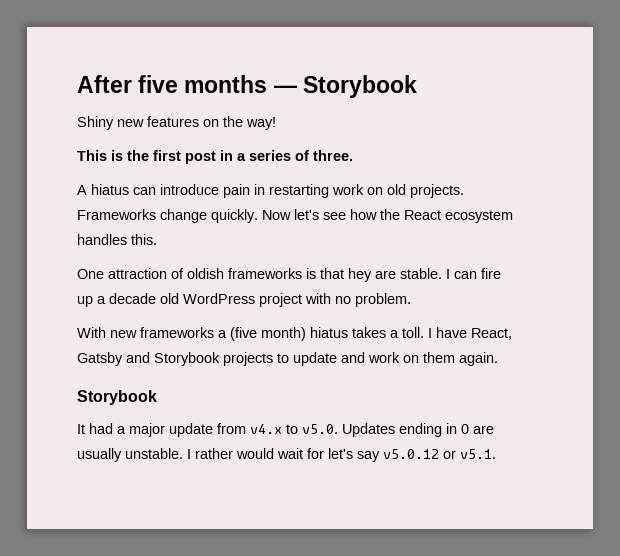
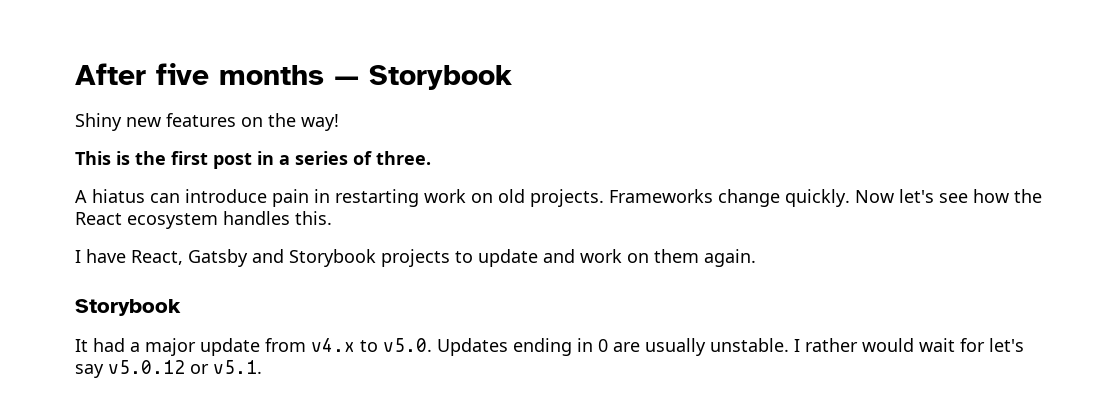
[77,268,501,282] [77,293,411,307] [77,327,424,341] One attraction of oldish frameworks is that hey are stable. I can fire up a decade old WordPress project with no problem. // With new frameworks a (five month) hiatus takes a toll. -> (332, 218) none

